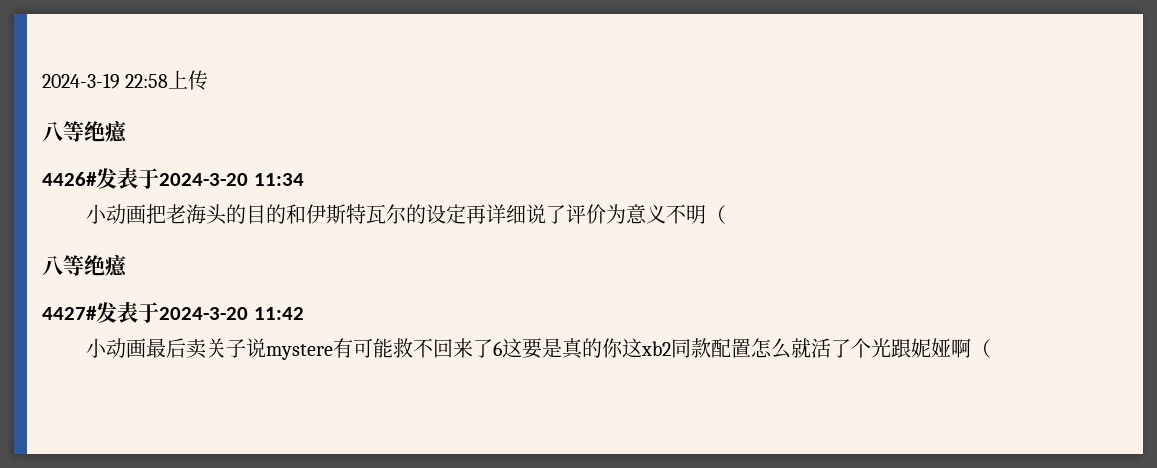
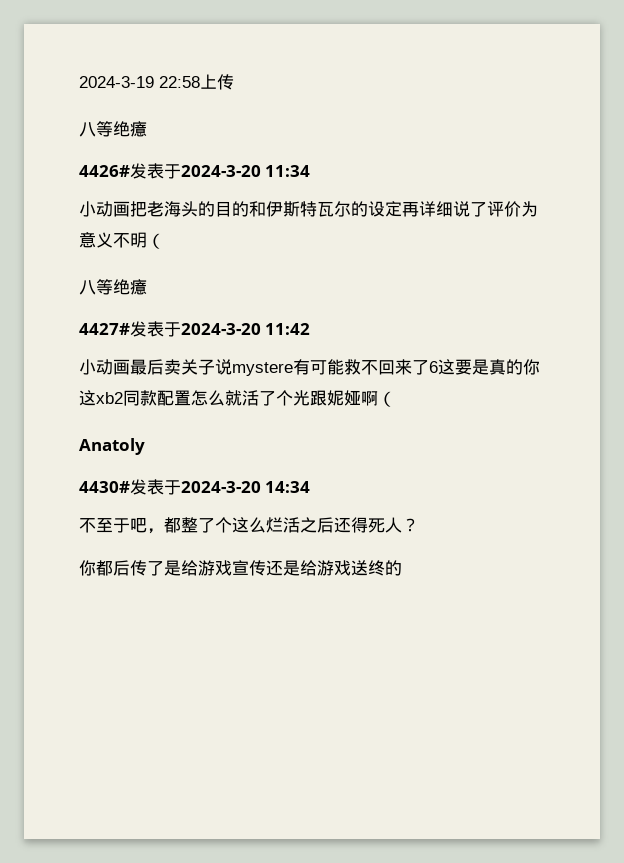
(992, 348) none -> [79,438,145,455] [79,479,311,495] [79,517,419,534] [79,560,402,576] // Anatoly // 4430#发表于2024-3-20 14:34 // 不至于吧，都整了个这么烂活之后还得死人？ // 你都后传了是给游戏宣传还是给游戏送终的

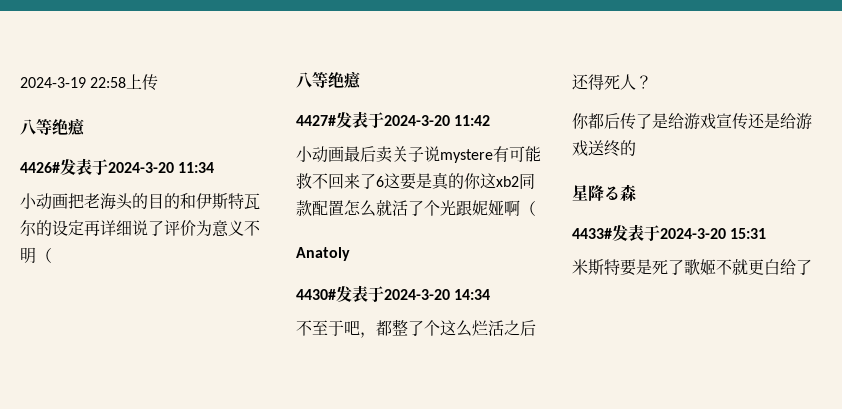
(402, 568) none -> [572,184,636,202] [572,224,767,241] [572,259,812,276] // 星降る森 // 4433#发表于2024-3-20 15:31 // 米斯特要是死了歌姬不就更白给了

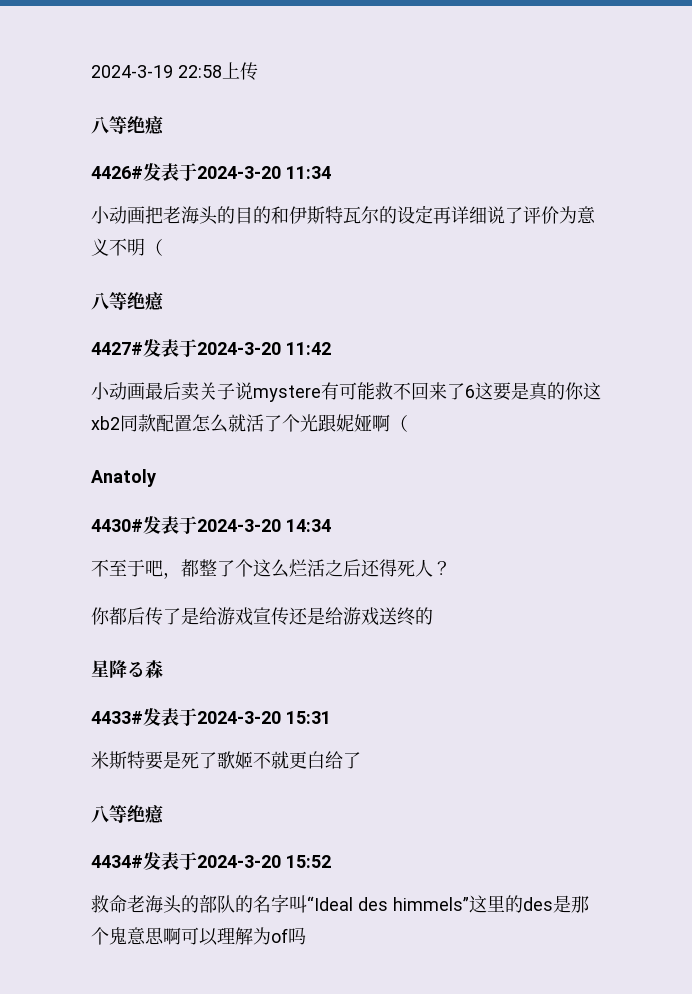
(812, 267) none -> [91,804,164,824] [91,852,331,870] [91,894,589,914] [91,927,306,946] // 八等绝癔 // 4434#发表于2024-3-20 15:52 // 救命老海头的部队的名字叫“Ideal des himmels”这里的des是那个鬼意思啊可以理解为of吗

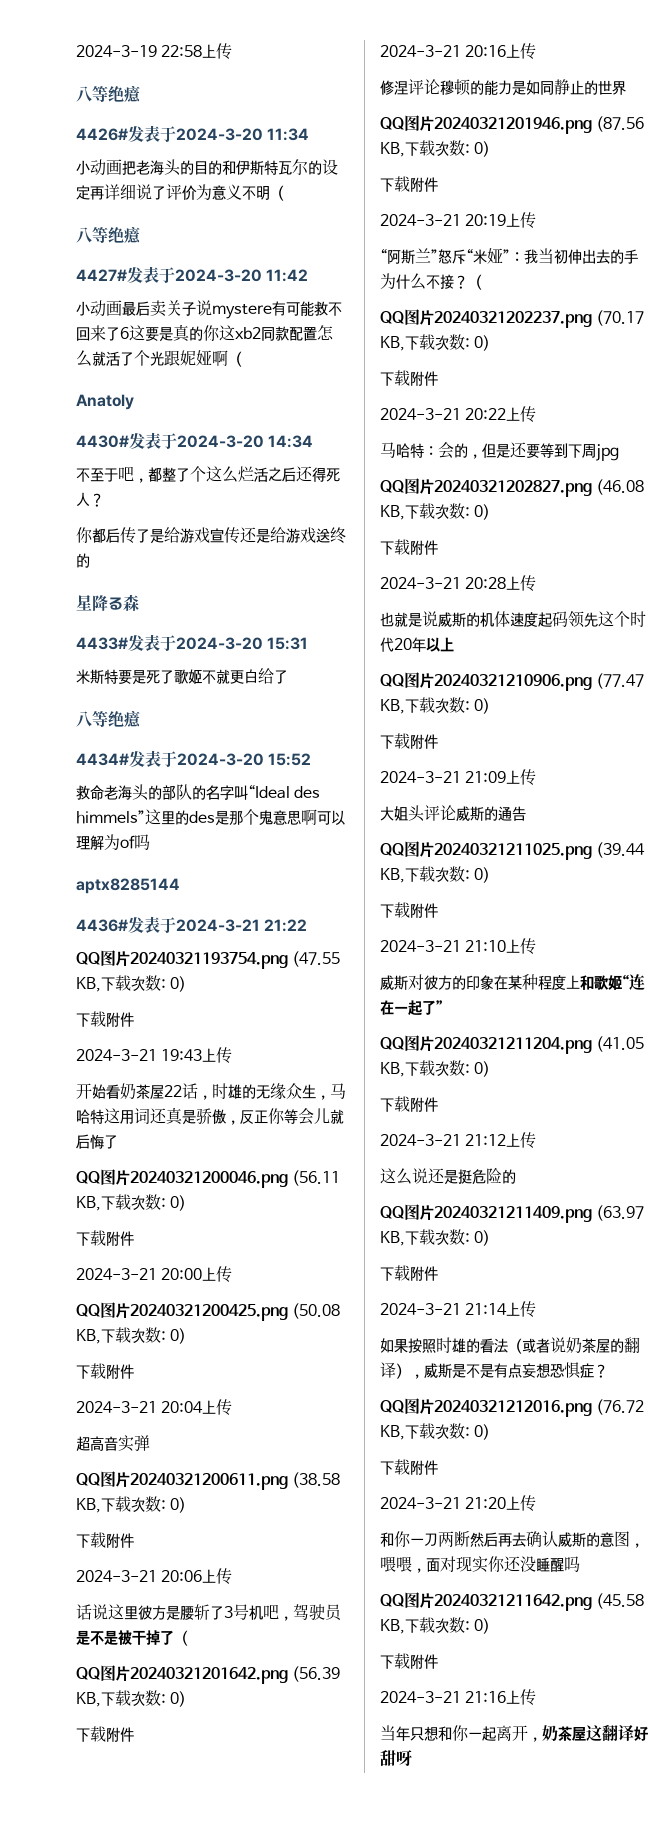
(306, 936) none -> [76,878,180,894] [76,916,308,933] [76,950,341,969] [76,975,187,992] [76,1011,134,1027] [76,1047,233,1064] [76,1083,346,1100] [76,1107,344,1125] [76,1134,118,1149] [76,1169,341,1188] [76,1194,187,1211] [76,1230,134,1246] [76,1266,233,1283] [76,1302,341,1321] [76,1327,187,1344] [76,1363,134,1379] [76,1399,233,1416] [76,1435,150,1452] [76,1471,341,1490] [76,1496,187,1513] [76,1532,134,1548] [76,1568,233,1585] [76,1604,342,1621] [76,1630,188,1646] [76,1665,341,1684] [76,1690,187,1707] [76,1726,134,1742] [380,43,537,60] [380,79,626,96] [380,115,645,134] [380,140,491,157] [380,176,438,192] [380,212,537,229] [380,248,638,264] [380,273,482,290] [380,309,645,328] [380,334,491,351] [380,370,438,386] [380,406,537,423] [380,442,619,461] [380,478,645,497] [380,503,491,520] [380,539,438,555] [380,575,537,592] [380,611,646,628] [380,637,454,652] [380,672,645,691] [380,697,491,714] [380,733,438,749] [380,769,537,786] [380,805,526,822] [380,841,646,860] [380,866,491,883] [380,902,438,918] [380,938,537,955] [380,974,645,991] [380,1000,443,1016] [380,1035,645,1054] [380,1060,491,1077] [380,1096,438,1112] [380,1132,537,1149] [380,1168,516,1185] [380,1204,645,1223] [380,1229,491,1246] [380,1265,438,1281] [380,1301,537,1318] [380,1337,640,1354] [380,1362,608,1379] [380,1398,645,1417] [380,1423,491,1440] [380,1459,438,1475] [380,1495,537,1512] [380,1531,644,1548] [380,1556,580,1573] [380,1592,645,1611] [380,1617,491,1634] [380,1653,438,1669] [380,1689,537,1706] [380,1724,648,1742] [380,1750,412,1766] // aptx8285144 // 4436#发表于2024-3-21 21:22 // QQ图片20240321193754.png (47.55 KB,下载次数: 0) // 下载附件 // 2024-3-21 19:43上传 // 开始看奶茶屋22话，时雄的无缘众生，马哈特这用词还真是骄傲，反正你等会儿就后悔了 // QQ图片20240321200046.png (56.11 KB,下载次数: 0) // 下载附件 // 2024-3-21 20:00上传 // QQ图片20240321200425.png (50.08 KB,下载次数: 0) // 下载附件 // 2024-3-21 20:04上传 // 超高音实弹 // QQ图片20240321200611.png (38.58 KB,下载次数: 0) // 下载附件 // 2024-3-21 20:06上传 // 话说这里彼方是腰斩了3号机吧，驾驶员是不是被干掉了（ // QQ图片20240321201642.png (56.39 KB,下载次数: 0) // 下载附件 // 2024-3-21 20:16上传 // 修涅评论穆顿的能力是如同静止的世界 // QQ图片20240321201946.png (87.56 KB,下载次数: 0) // 下载附件 // 2024-3-21 20:19上传 // “阿斯兰”怒斥“米娅”：我当初伸出去的手为什么不接？（ // QQ图片20240321202237.png (70.17 KB,下载次数: 0) // 下载附件 // 2024-3-21 20:22上传 // 马哈特：会的，但是还要等到下周jpg // QQ图片20240321202827.png (46.08 KB,下载次数: 0) // 下载附件 // 2024-3-21 20:28上传 // 也就是说威斯的机体速度起码领先这个时代20年以上 // QQ图片20240321210906.png (77.47 KB,下载次数: 0) // 下载附件 // 2024-3-21 21:09上传 // 大姐头评论威斯的通告 // QQ图片20240321211025.png (39.44 KB,下载次数: 0) // 下载附件 // 2024-3-21 21:10上传 // 威斯对彼方的印象在某种程度上和歌姬“连在一起了” // QQ图片20240321211204.png (41.05 KB,下载次数: 0) // 下载附件 // 2024-3-21 21:12上传 // 这么说还是挺危险的 // QQ图片20240321211409.png (63.97 KB,下载次数: 0) // 下载附件 // 2024-3-21 21:14上传 // 如果按照时雄的看法（或者说奶茶屋的翻译），威斯是不是有点妄想恐惧症？ // QQ图片20240321212016.png (76.72 KB,下载次数: 0) // 下载附件 // 2024-3-21 21:20上传 // 和你一刀两断然后再去确认威斯的意图，喂喂，面对现实你还没睡醒吗 // QQ图片20240321211642.png (45.58 KB,下载次数: 0) // 下载附件 // 2024-3-21 21:16上传 // 当年只想和你一起离开，奶茶屋这翻译好甜呀

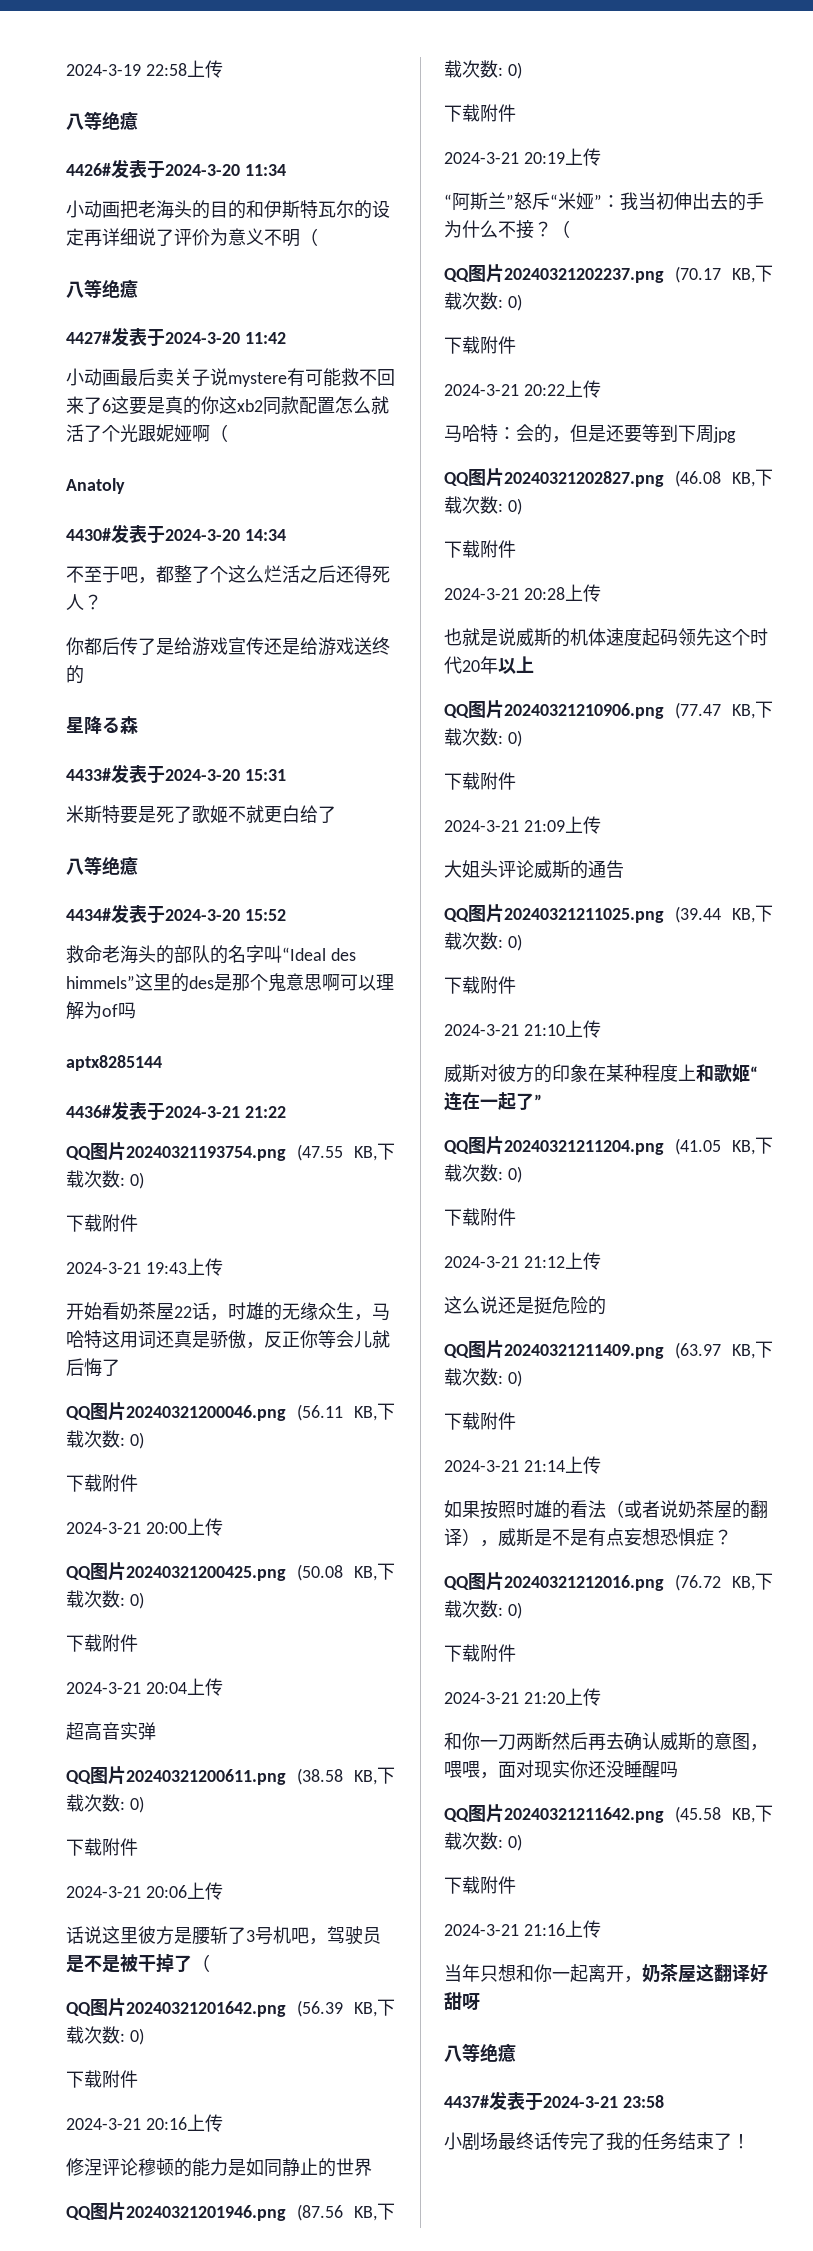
(412, 1758) none -> [444,2043,516,2062] [444,2091,664,2110] [444,2132,750,2151] // 八等绝癔 // 4437#发表于2024-3-21 23:58 // 小剧场最终话传完了我的任务结束了！

